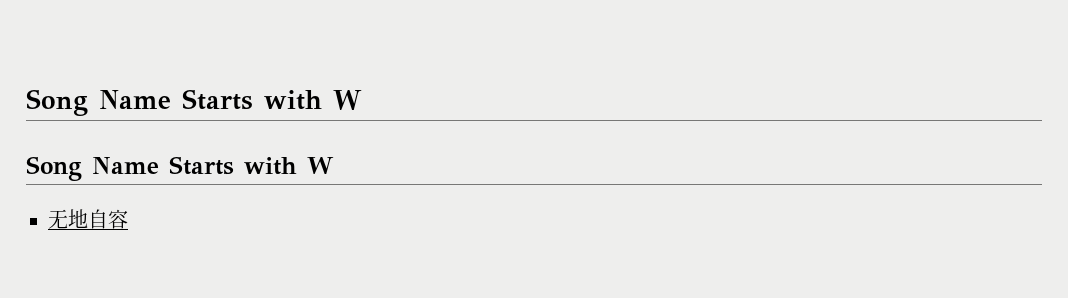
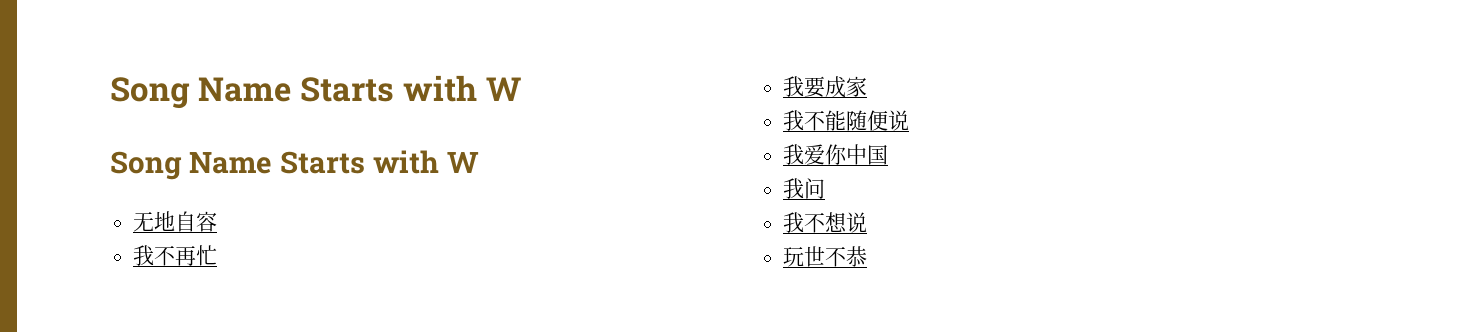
(128, 219) none -> [133,245,218,266] [783,76,868,98] [783,110,910,131] [783,144,889,165] [783,178,826,199] [783,212,868,233] [783,246,868,267] // 我不再忙 // 我要成家 // 我不能随便说 // 我爱你中国 // 我问 // 我不想说 // 玩世不恭

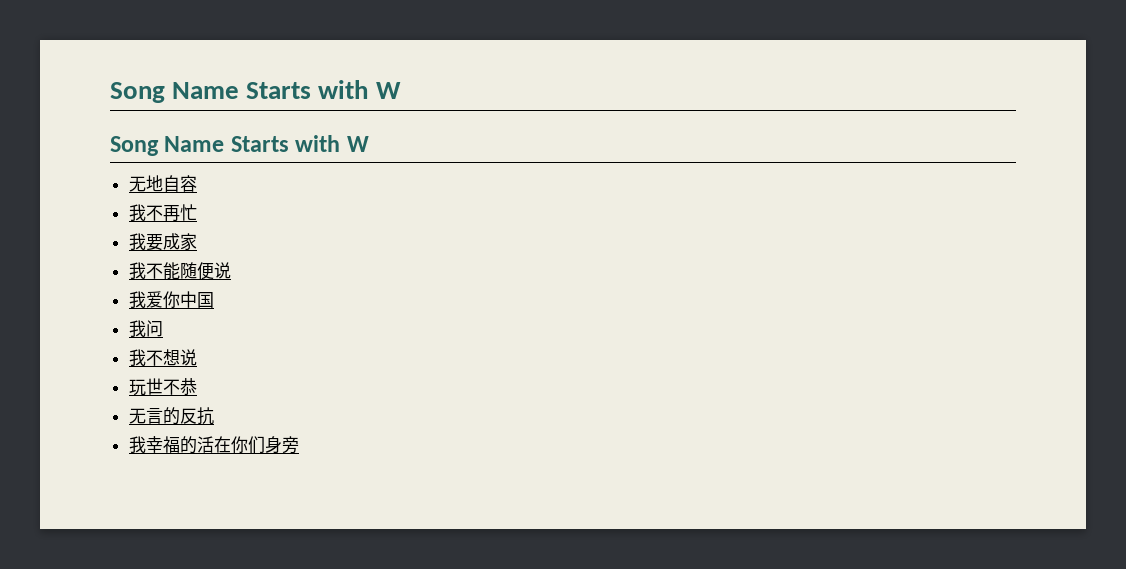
(868, 256) none -> [128,407,214,425] [128,436,299,454] // 无言的反抗 // 我幸福的活在你们身旁

